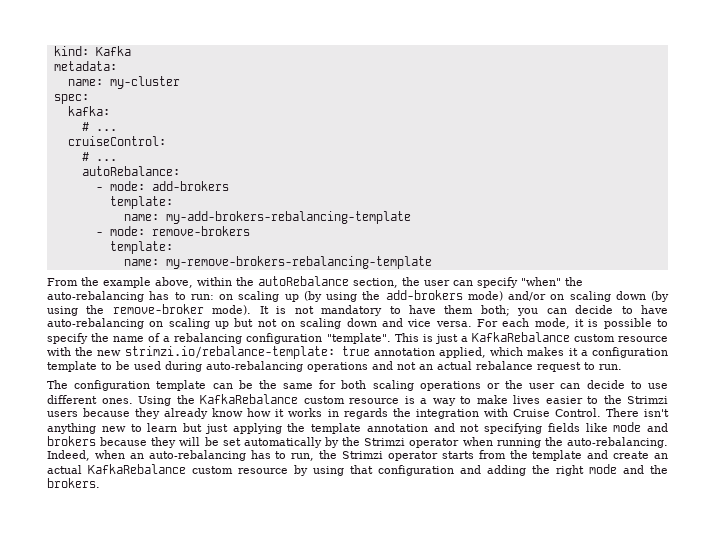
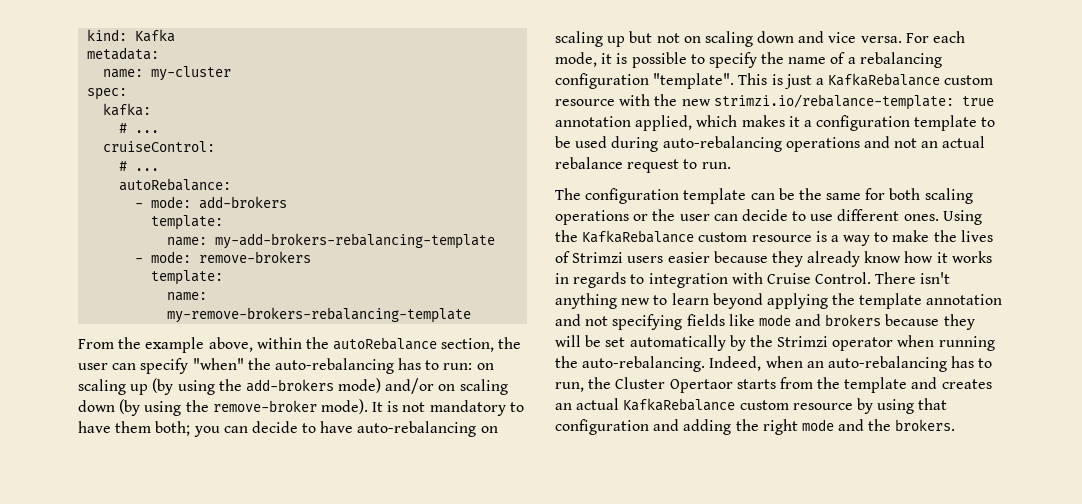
[513,395,622,404] lives easier to the -> [933,230,993,242] [555,251,570,263] the lives of
(78, 414) none -> [667,252,710,263] easier
[392,408,411,417] the -> [630,274,645,284] to
[183,423,228,434] but just -> [712,293,763,309] beyond
[342,451,438,461] Strimzi operator -> [615,377,733,393] Cluster Opertaor
[613,451,650,459] create -> [941,379,992,389] creates

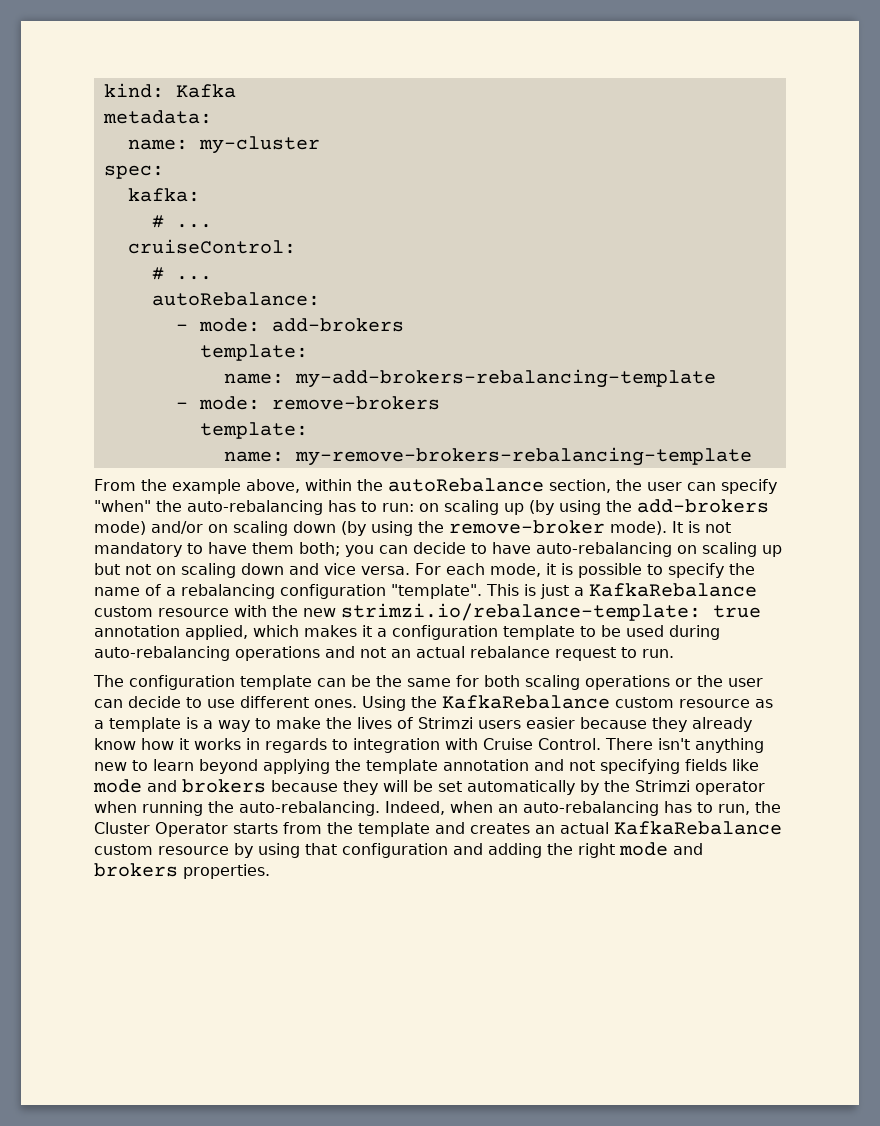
(812, 238) none -> [755,699,773,708] [94,717,181,732] as a template
[669,379,733,393] Opertaor -> [155,822,228,837] Operator
[868,419,956,431] the brokers. -> [94,863,270,879] brokers properties.

